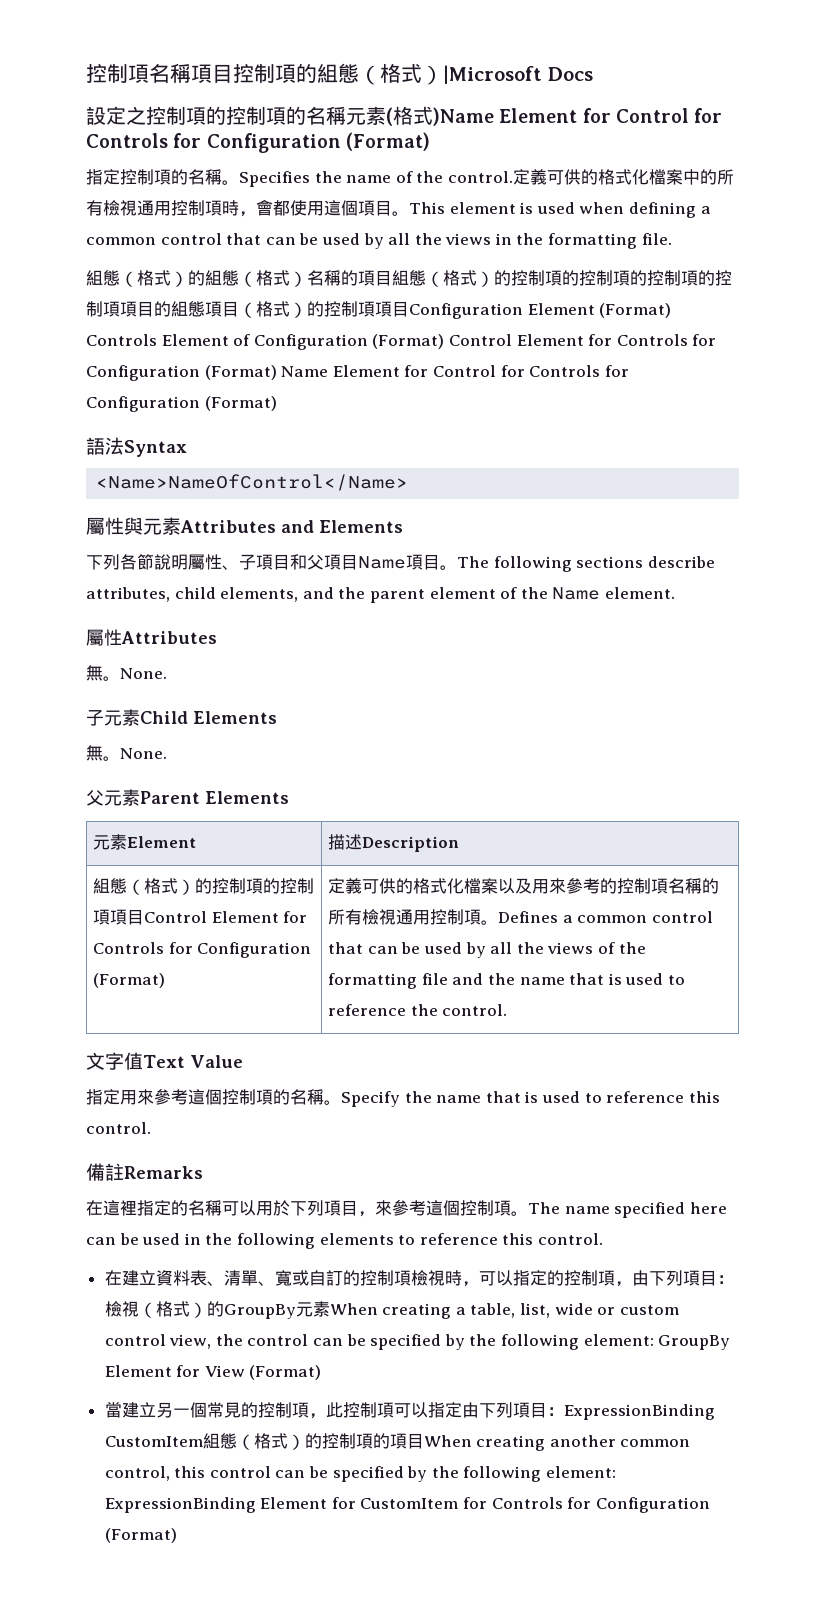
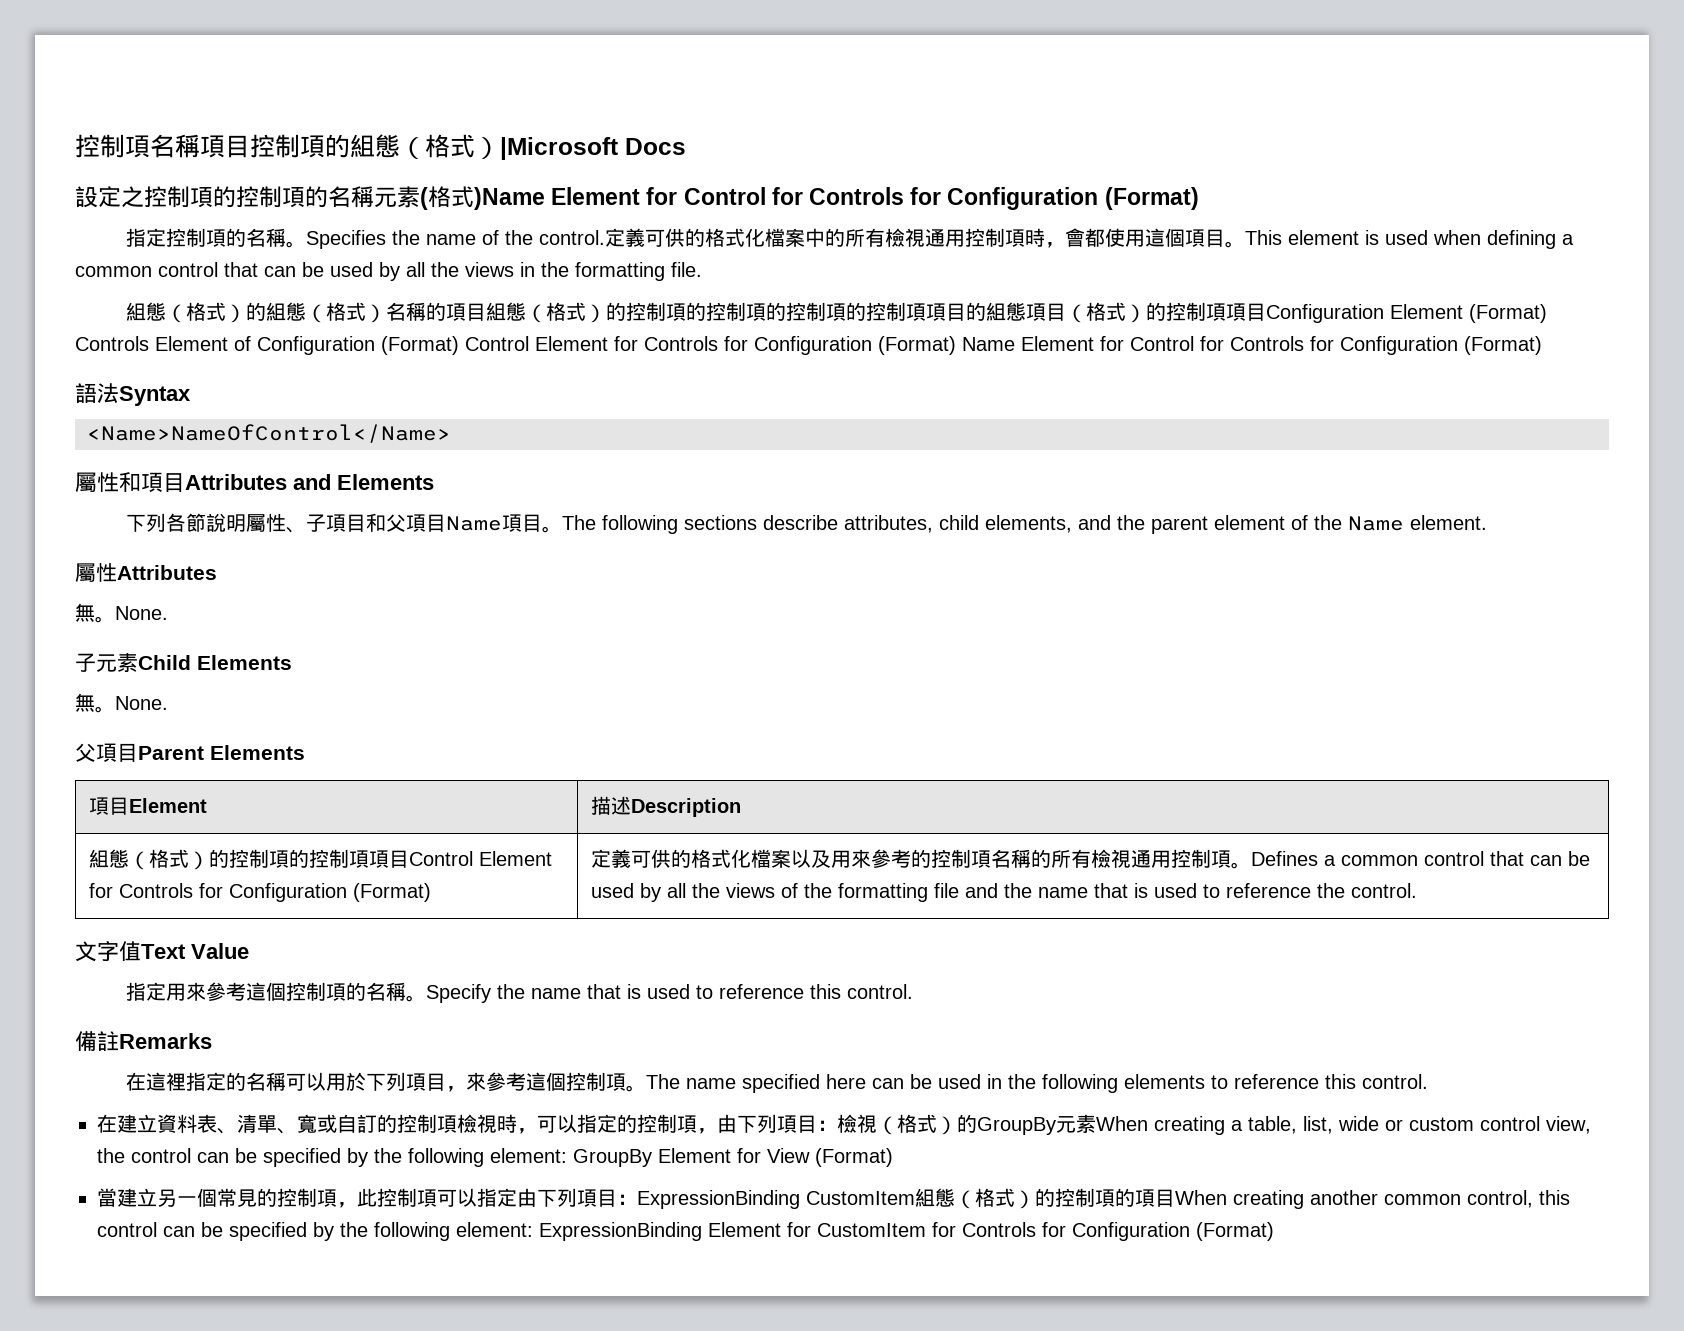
[124,517,181,535] 與元素 -> [119,472,185,493] 和項目
[104,789,140,806] 元素 -> [96,743,138,762] 項目
[93,834,128,850] 元素 -> [88,797,129,815] 項目

